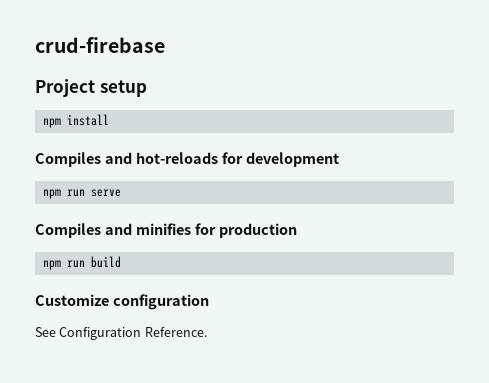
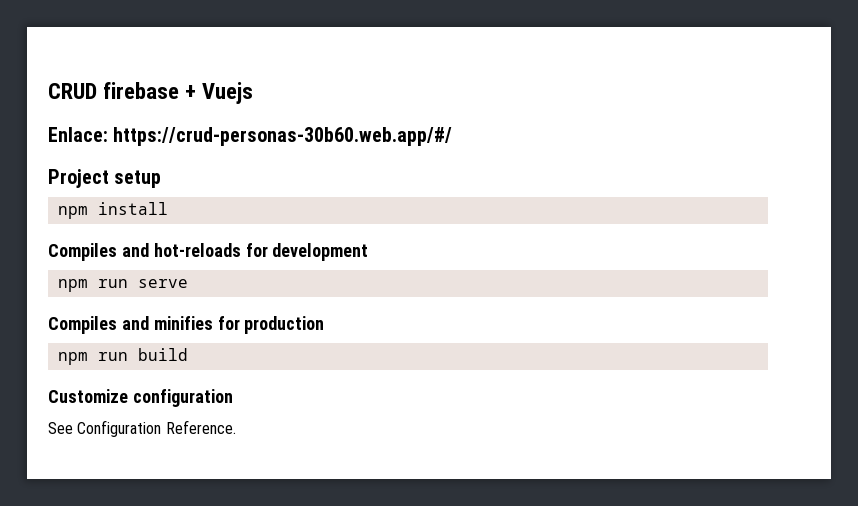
[35,37,165,53] crud-firebase -> [48,82,254,104] [48,127,453,146] CRUD firebase + Vuejs // Enlace: https://crud-personas-30b60.web.app/#/

